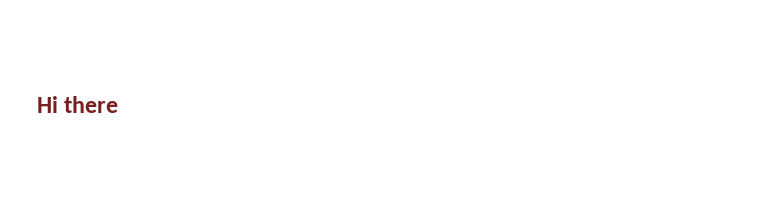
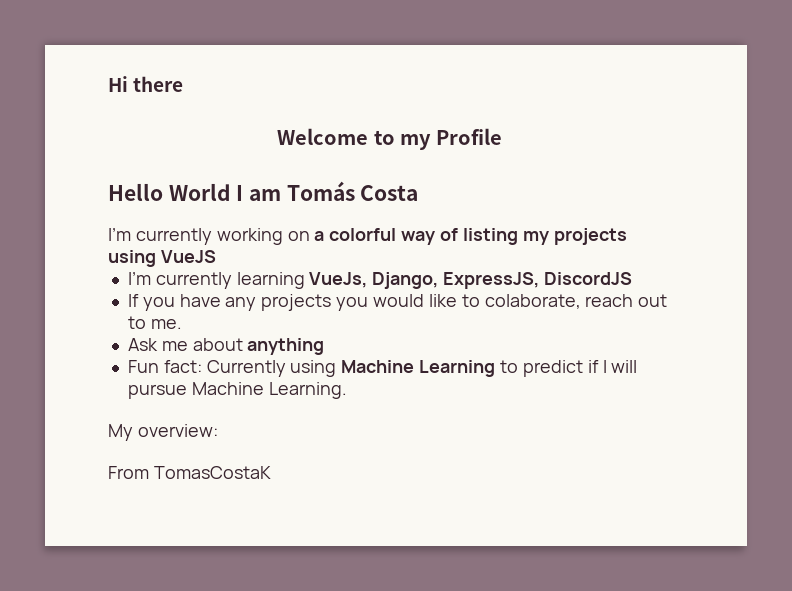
(119, 104) none -> [277,128,502,150] [108,181,419,201] [108,228,627,245] [108,250,216,267] [127,272,632,289] [127,294,668,311] [127,316,182,329] [127,338,325,355] [127,360,638,377] [127,382,347,399] [108,424,218,441] [108,466,271,479] // Welcome to my Profile // Hello World I am Tomás Costa // I’m currently working on a colorful way of listing my projects using VueJS // I’m currently learning VueJs, Django, ExpressJS, DiscordJS // If you have any projects you would like to colaborate, reach out to me. // Ask me about anything // Fun fact: Currently using Machine Learning to predict if I will pursue Machine Learning. // My overview: // From TomasCostaK

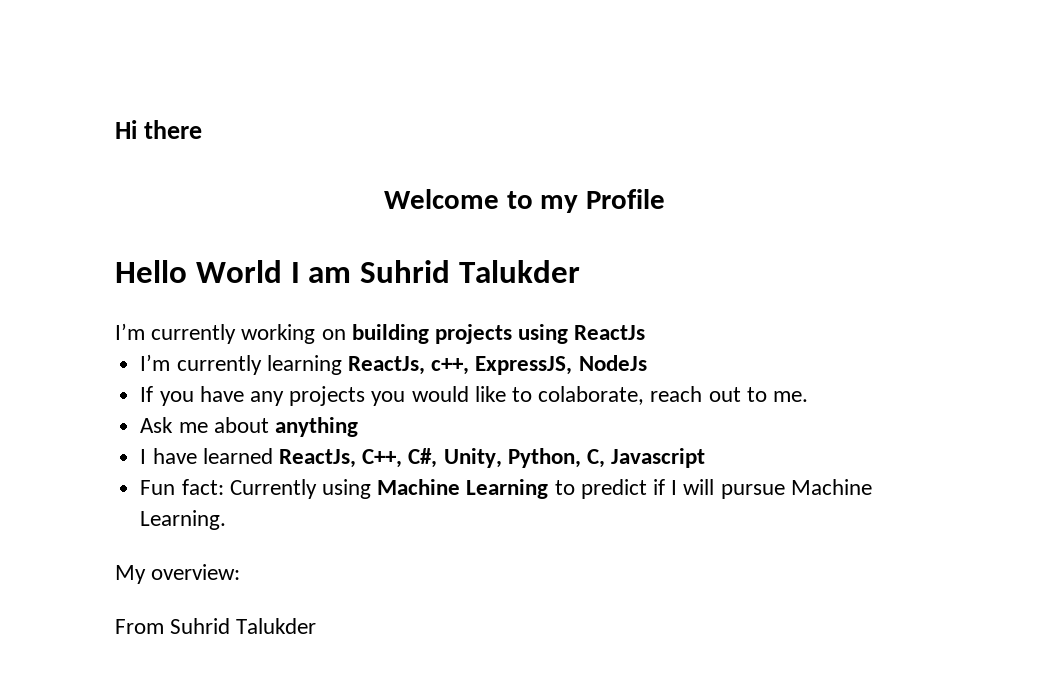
[286,181,419,201] Tomás Costa -> [360,260,580,283] Suhrid Talukder
[314,228,549,245] a colorful way of listing my -> [351,324,429,344] building
[160,250,216,263] VueJS -> [574,325,646,340] ReactJs
[309,272,632,289] VueJs, Django, ExpressJS, DiscordJS -> [347,355,647,375] ReactJs, c++, ExpressJS, NodeJs
(325, 346) none -> [140,448,706,468] // I have learned ReactJs, C++, C#, Unity, Python, C, Javascript
[153,466,271,479] TomasCostaK -> [170,618,317,634] Suhrid Talukder

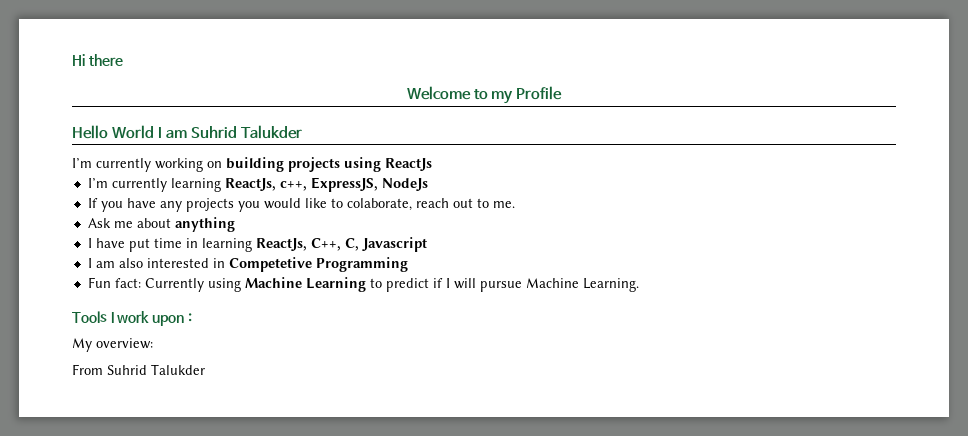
[202,448,706,468] learned ReactJs, C++, C#, Unity, Python, C, Javascript -> [128,237,427,252] [87,257,408,272] put time in learning ReactJs, C++, C, Javascript // I am also interested in Competetive Programming
(227, 520) none -> [72,311,192,326] // Tools I work upon :

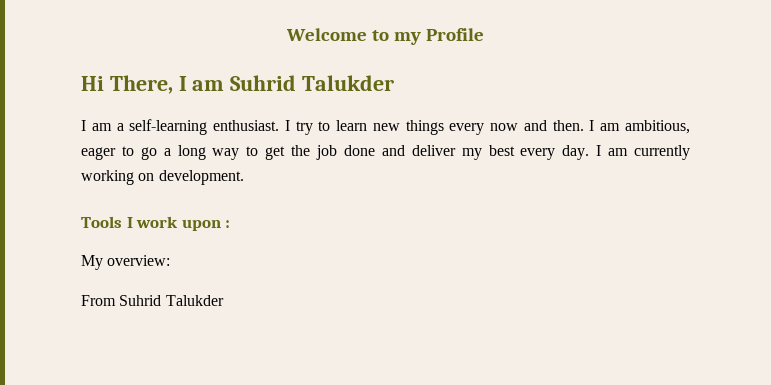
[72,54,123,66] Hi there // -> (285, 34) none
[72,125,155,139] Hello World -> [81,75,173,94] Hi There,
[72,157,432,172] [87,177,428,192] [87,198,515,212] [87,217,235,232] [87,237,427,252] [87,257,408,272] [87,277,639,292] I’m currently working on building projects using ReactJs // I’m currently learning ReactJs, c++, ExpressJS, NodeJs // If you have any projects you would like to colaborate, reach out to me. // Ask me about anything // I have put time in learning ReactJs, C++, C, Javascript // I am also interested in Competetive Programming // Fun fact: Currently using Machine Learning to predict if I will pursue Machine Learning. -> [81,119,690,135] [81,145,691,160] [81,170,244,185] I am a self-learning enthusiast. I try to learn new things every now and then. I am ambitious, eager to go a long way to get the job done and deliver my best every day. I am currently working on development.

